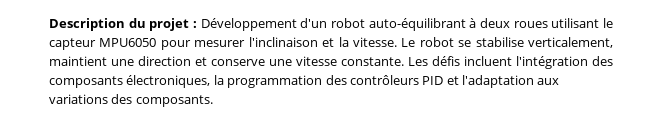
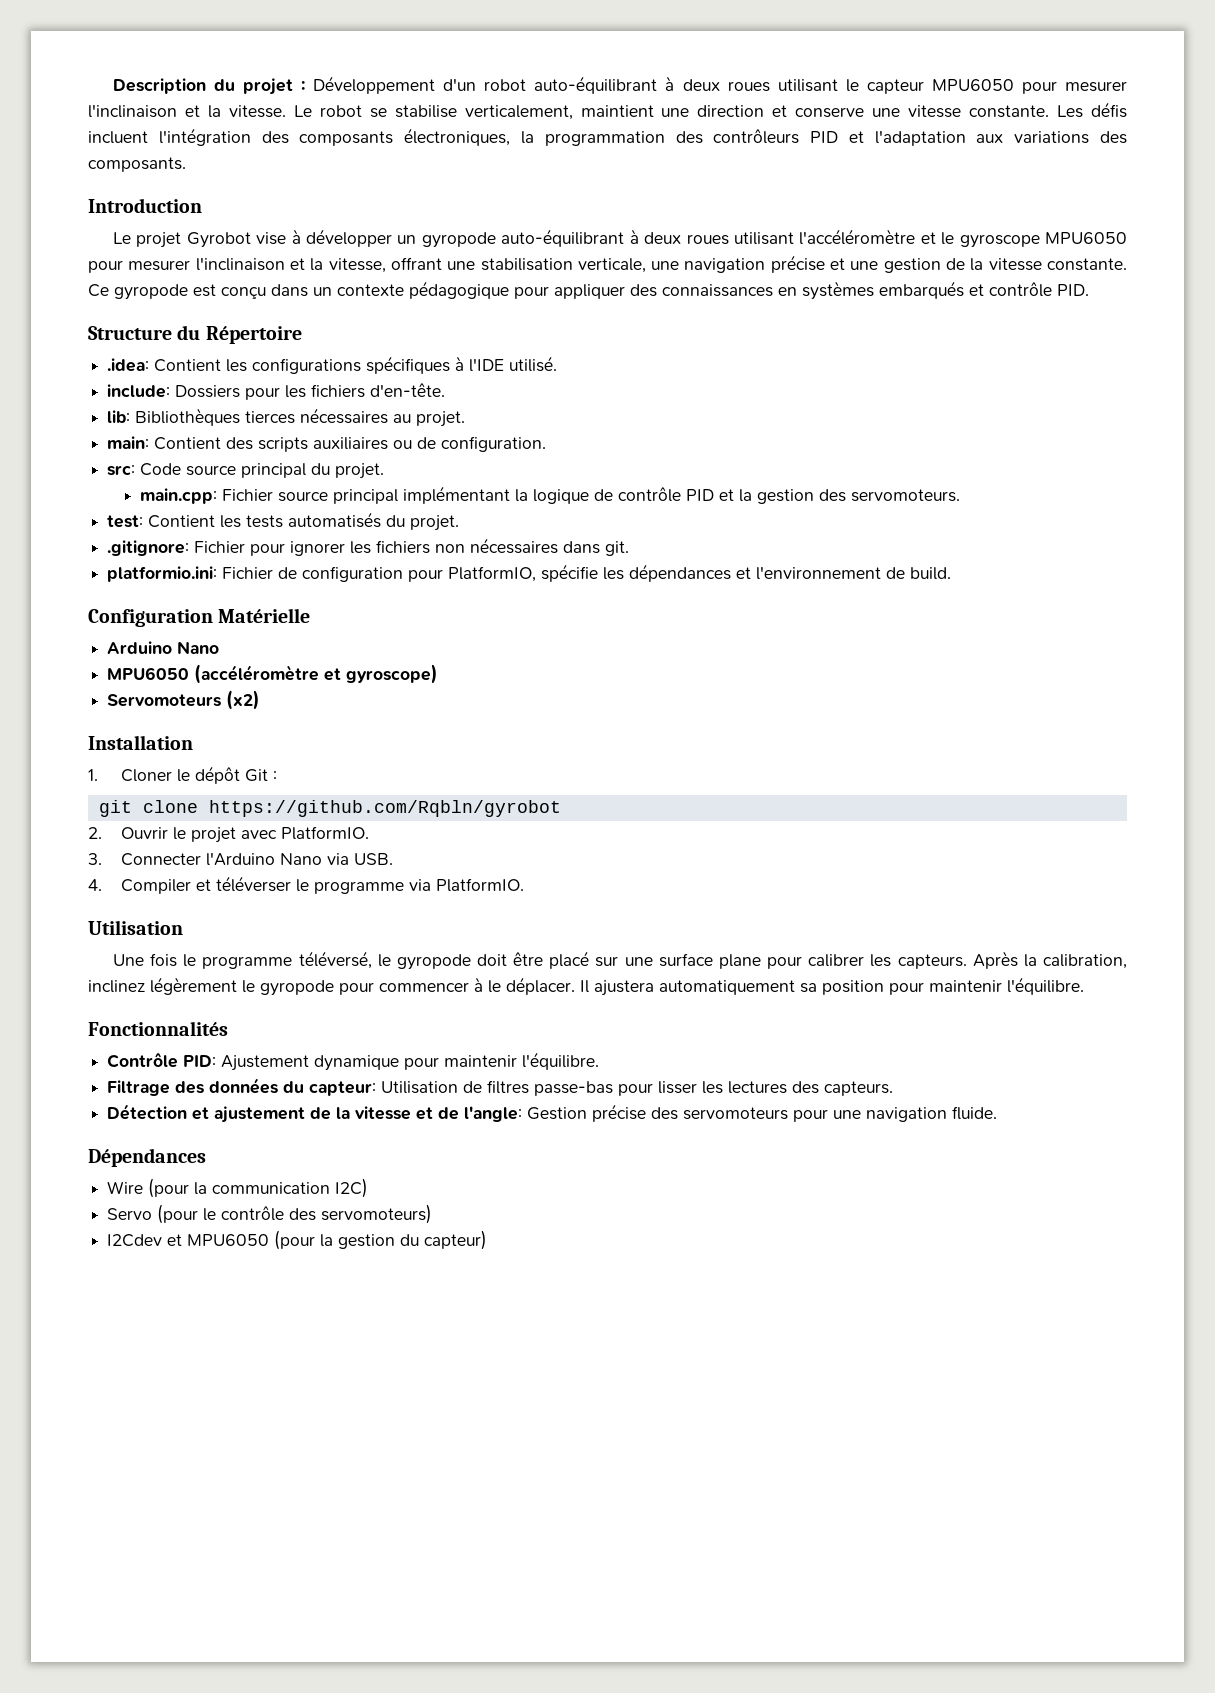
(213, 101) none -> [88,198,202,213] [112,229,1127,248] [88,255,1127,273] [88,281,1089,300] [88,325,302,344] [107,356,558,374] [107,383,446,400] [107,408,466,427] [107,436,547,452] [107,463,385,479] [140,486,961,504] [107,512,460,531] [107,538,630,556] [107,564,952,582] [88,608,311,627] [107,641,220,654] [107,664,439,684] [107,690,261,710] [88,735,193,750] [88,766,278,784] [98,800,561,817] [88,826,370,843] [88,852,394,866] [88,876,525,894] [88,920,183,935] [112,951,1127,970] [88,977,1084,996] [88,1021,228,1036] [107,1052,600,1071] [107,1078,894,1096] [107,1104,998,1123] [88,1148,206,1167] [107,1178,369,1198] [107,1204,433,1224] [107,1230,488,1250] // Introduction // Le projet Gyrobot vise à développer un gyropode auto-équilibrant à deux roues utilisant l'accéléromètre et le gyroscope MPU6050 pour mesurer l'inclinaison et la vitesse, offrant une stabilisation verticale, une navigation précise et une gestion de la vitesse constante. Ce gyropode est conçu dans un contexte pédagogique pour appliquer des connaissances en systèmes embarqués et contrôle PID. // Structure du Répertoire // .idea: Contient les configurations spécifiques à l'IDE utilisé. // include: Dossiers pour les fichiers d'en-tête. // lib: Bibliothèques tierces nécessaires au projet. // main: Contient des scripts auxiliaires ou de configuration. // src: Code source principal du projet. // main.cpp: Fichier source principal implémentant la logique de contrôle PID et la gestion des servomoteurs. // test: Contient les tests automatisés du projet. // .gitignore: Fichier pour ignorer les fichiers non nécessaires dans git. // platformio.ini: Fichier de configuration pour PlatformIO, spécifie les dépendances et l'environnement de build. // Configuration Matérielle // Arduino Nano // MPU6050 (accéléromètre et gyroscope) // Servomoteurs (x2) // Installation // 1. Cloner le dépôt Git : // git clone https://github.com/Rqbln/gyrobot // 2. Ouvrir le projet avec PlatformIO. // 3. Connecter l'Arduino Nano via USB. // 4. Compiler et téléverser le programme via PlatformIO. // Utilisation // Une fois le programme téléversé, le gyropode doit être placé sur une surface plane pour calibrer les capteurs. Après la calibration, inclinez légèrement le gyropode pour commencer à le déplacer. Il ajustera automatiquement sa position pour maintenir l'équilibre. // Fonctionnalités // Contrôle PID: Ajustement dynamique pour maintenir l'équilibre. // Filtrage des données du capteur: Utilisation de filtres passe-bas pour lisser les lectures des capteurs. // Détection et ajustement de la vitesse et de l'angle: Gestion précise des servomoteurs pour une navigation fluide. // Dépendances // Wire (pour la communication I2C) // Servo (pour le contrôle des servomoteurs) // I2Cdev et MPU6050 (pour la gestion du capteur)

